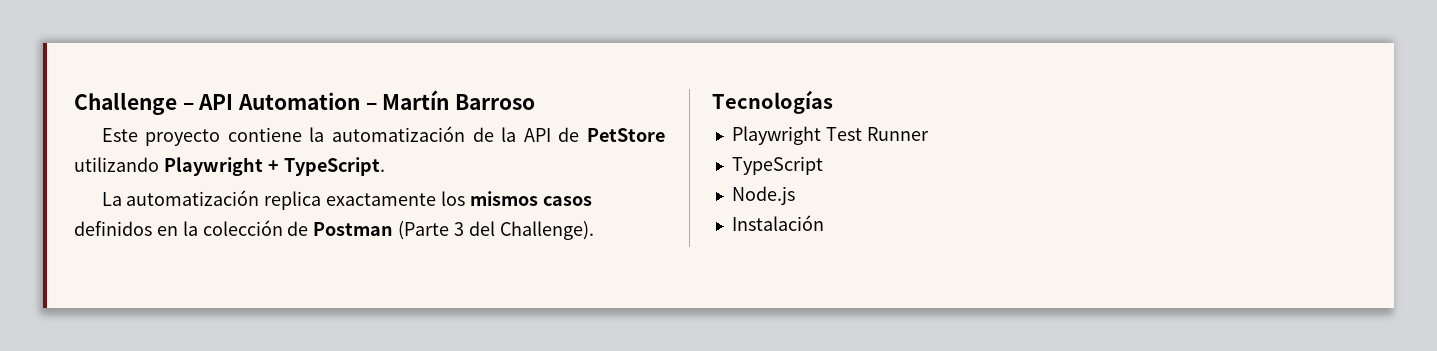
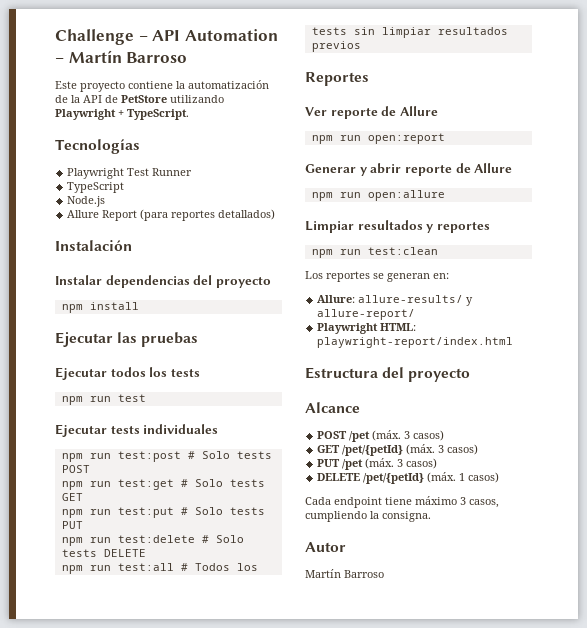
[101,190,592,210] [74,220,594,240] // La automatización replica exactamente los mismos casos definidos en la colección de Postman (Parte 3 del Challenge). -> (189, 114) none
[731,215,824,231] Instalación -> [67,209,276,221] [55,240,132,251] [55,275,271,288] [61,302,139,313] [55,332,199,347] [55,367,200,380] [61,394,146,405] [55,424,219,437] [61,451,272,462] [61,465,90,473] [61,479,265,490] [61,493,83,501] [61,507,265,518] [61,521,83,529] [61,535,244,546] [61,549,146,557] [61,563,258,574] [311,27,508,38] [311,41,361,52] [305,72,369,86] [305,106,438,119] [311,133,445,144] [305,163,513,176] [311,190,445,201] [305,220,490,233] [311,247,438,258] [305,271,449,282] [317,295,474,306] [317,309,416,320] [317,323,417,334] [317,337,514,348] [305,367,471,382] [305,402,360,413] [317,430,445,442] [317,444,479,456] [317,458,438,470] [317,472,500,484] [305,496,499,508] [305,511,431,522] [305,542,346,552] [305,569,384,578] Allure Report (para reportes detallados) // Instalación // Instalar dependencias del proyecto // npm install // Ejecutar las pruebas // Ejecutar todos los tests // npm run test // Ejecutar tests individuales // npm run test:post # Solo tests POST // npm run test:get # Solo tests GET // npm run test:put # Solo tests PUT // npm run test:delete # Solo tests DELETE // npm run test:all # Todos los tests sin limpiar resultados previos // Reportes // Ver reporte de Allure // npm run open:report // Generar y abrir reporte de Allure // npm run open:allure // Limpiar resultados y reportes // npm run test:clean // Los reportes se generan en: // Allure: allure-results/ y allure-report/ // Playwright HTML: playwright-report/index.html // Estructura del proyecto // Alcance // POST /pet (máx. 3 casos) // GET /pet/{petId} (máx. 3 casos) // PUT /pet (máx. 3 casos) // DELETE /pet/{petId} (máx. 1 casos) // Cada endpoint tiene máximo 3 casos, cumpliendo la consigna. // Autor // Martín Barroso

